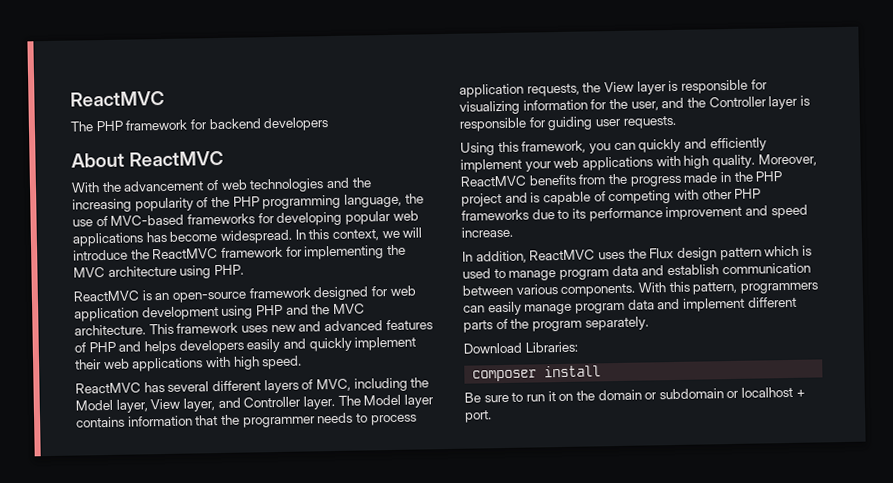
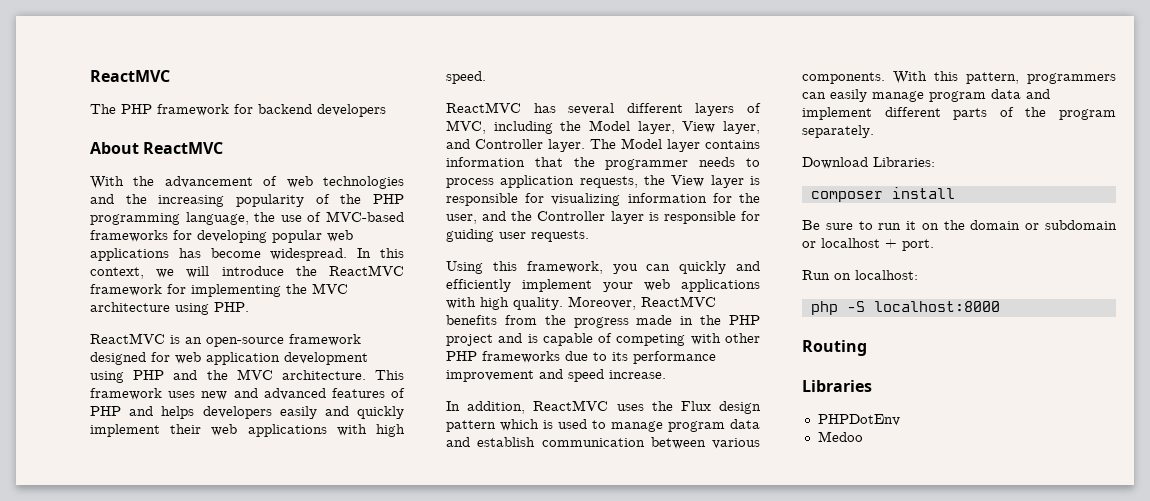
(492, 416) none -> [802,270,918,280] [810,301,1000,315] [802,340,867,356] [802,380,872,392] [817,414,900,426] [817,431,863,442] // Run on localhost: // php -S localhost:8000 // Routing // Libraries // PHPDotEnv // Medoo

